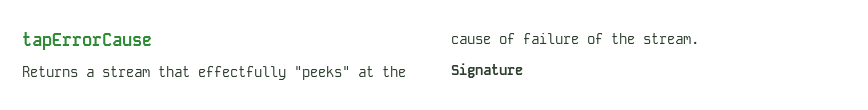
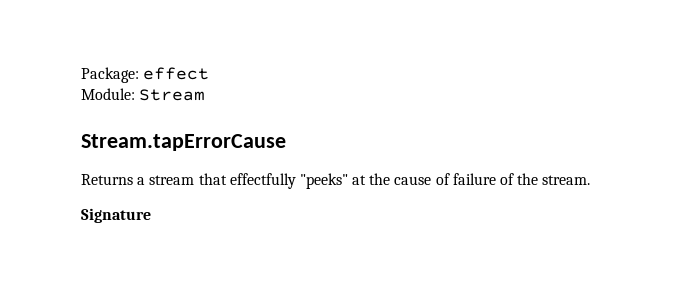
[22,32,152,50] tapErrorCause -> [81,67,210,83] [81,88,206,101] [81,134,286,151] Package: effect // Module: Stream // Stream.tapErrorCause

